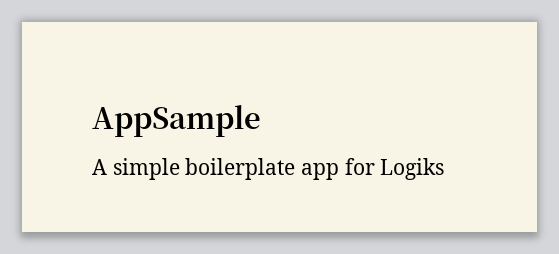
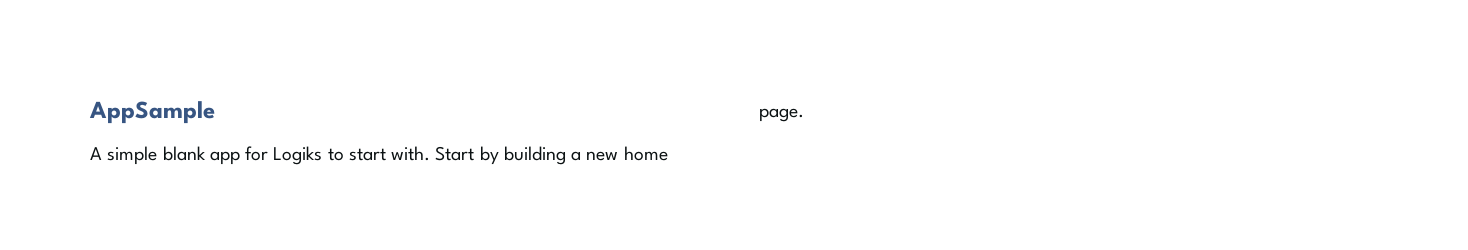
[185,158,296,180] boilerplate -> [162,146,206,161] blank
(445, 169) none -> [327,146,668,165] [759,108,804,122] to start with. Start by building a new home page.

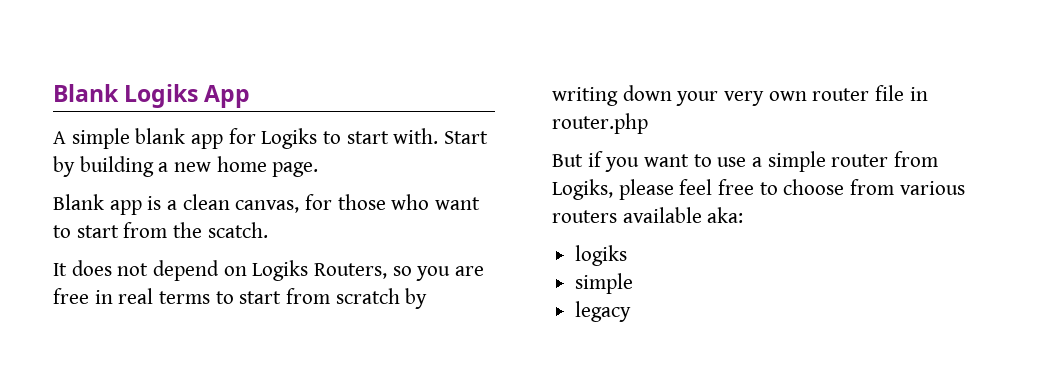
[89,101,215,124] AppSample -> [53,84,251,108] Blank Logiks App
(804, 115) none -> [53,194,481,215] [53,222,268,238] [53,260,485,281] [53,288,428,309] [552,85,928,106] [552,113,648,134] [552,151,939,172] [552,179,965,200] [552,207,744,223] [575,245,628,266] [575,273,634,294] [575,301,632,322] // Blank app is a clean canvas, for those who want to start from the scatch. // It does not depend on Logiks Routers, so you are free in real terms to start from scratch by writing down your very own router file in router.php // But if you want to use a simple router from Logiks, please feel free to choose from various routers available aka: // logiks // simple // legacy

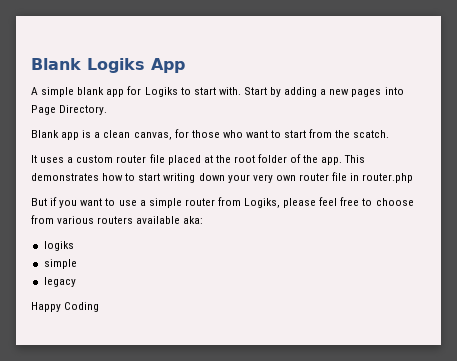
[79,156,154,177] building -> [284,87,318,97] adding
[216,156,319,177] home page. -> [351,87,404,97] [31,105,108,115] pages into Page Directory.
[71,260,485,281] [53,288,428,309] does not depend on Logiks Routers, so you are free in real terms to start from scratch by -> [40,154,366,165] [31,173,161,181] uses a custom router file placed at the root folder of the app. This demonstrates how to start
(632, 311) none -> [31,302,100,312] // Happy Coding

